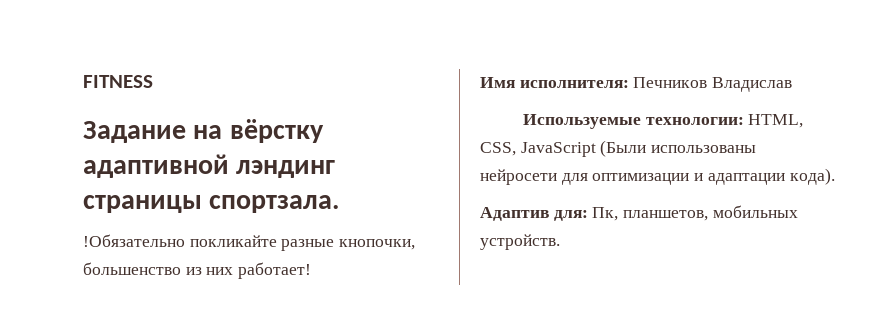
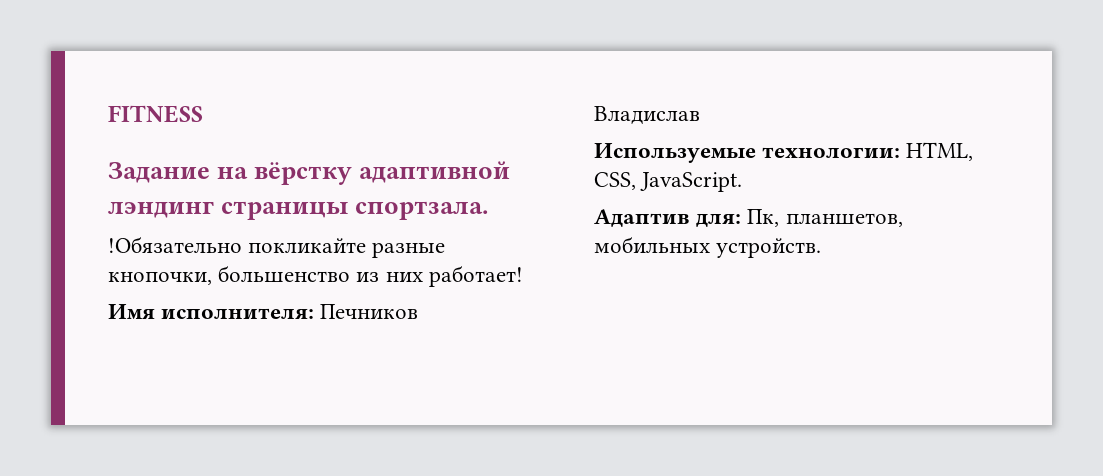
[520,140,757,157] [480,168,835,185] JavaScript (Были использованы нейросети для оптимизации и адаптации кода). -> [640,172,743,192] JavaScript.

